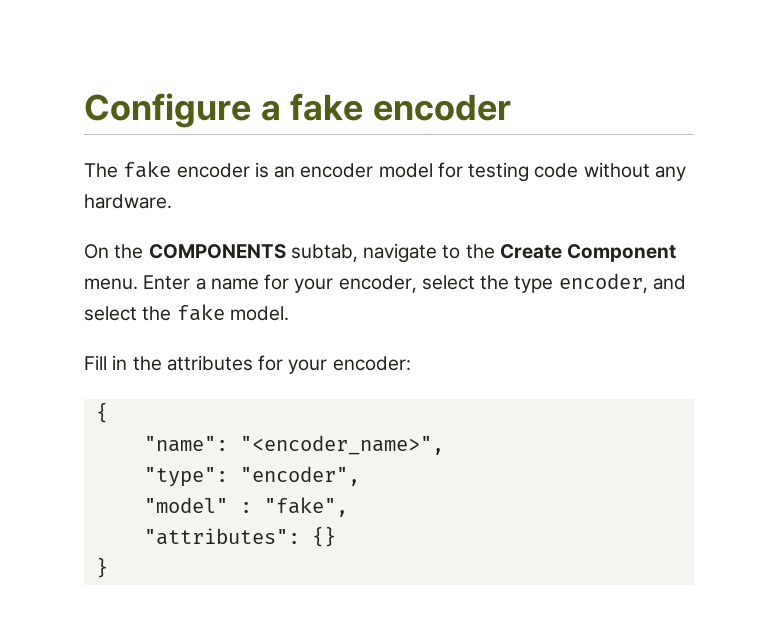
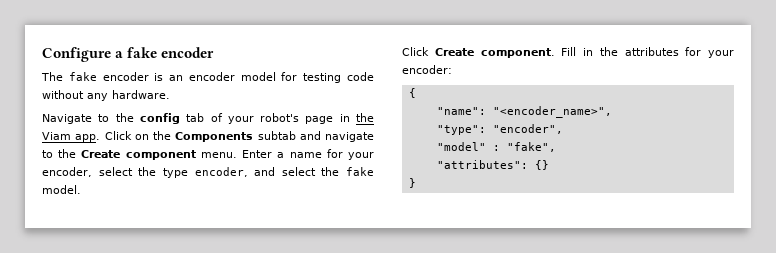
[84,244,358,262] On the COMPONENTS subtab, -> [42,113,375,124] [42,131,321,142] Navigate to the config tab of your robot's page in the Viam app. Click on the Components subtab and
[567,244,677,262] Component -> [125,150,196,160] component
(289, 313) none -> [402,47,555,58] Click Create component.

